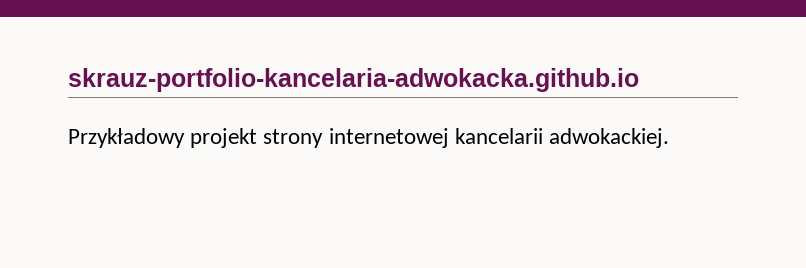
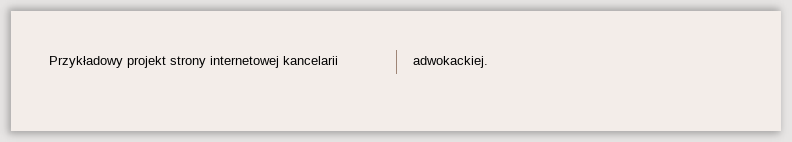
[68,68,639,92] skrauz-portfolio-kancelaria-adwokacka.github.io // -> (49, 62) none

